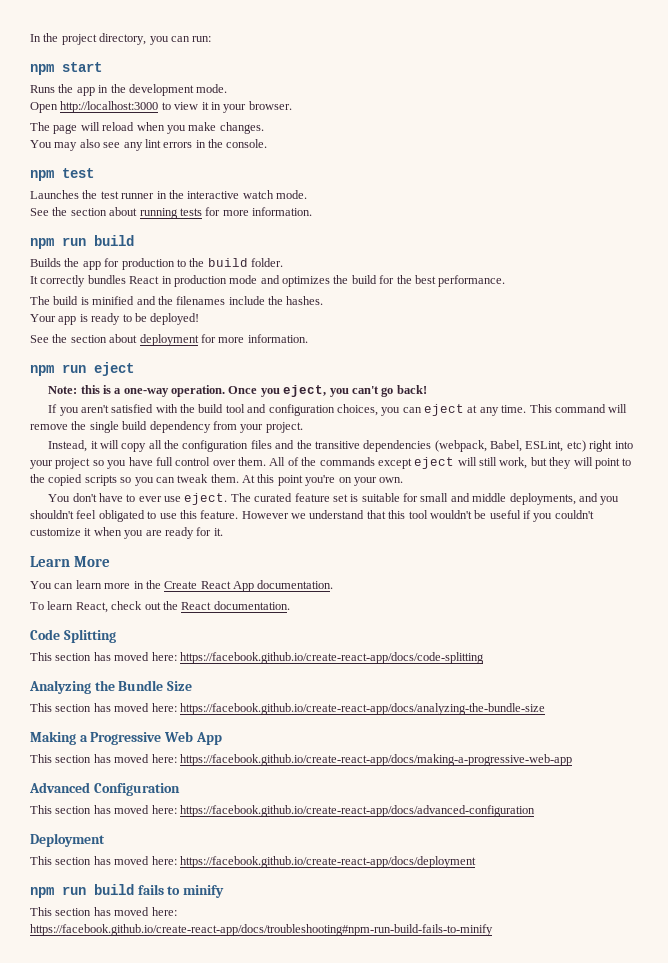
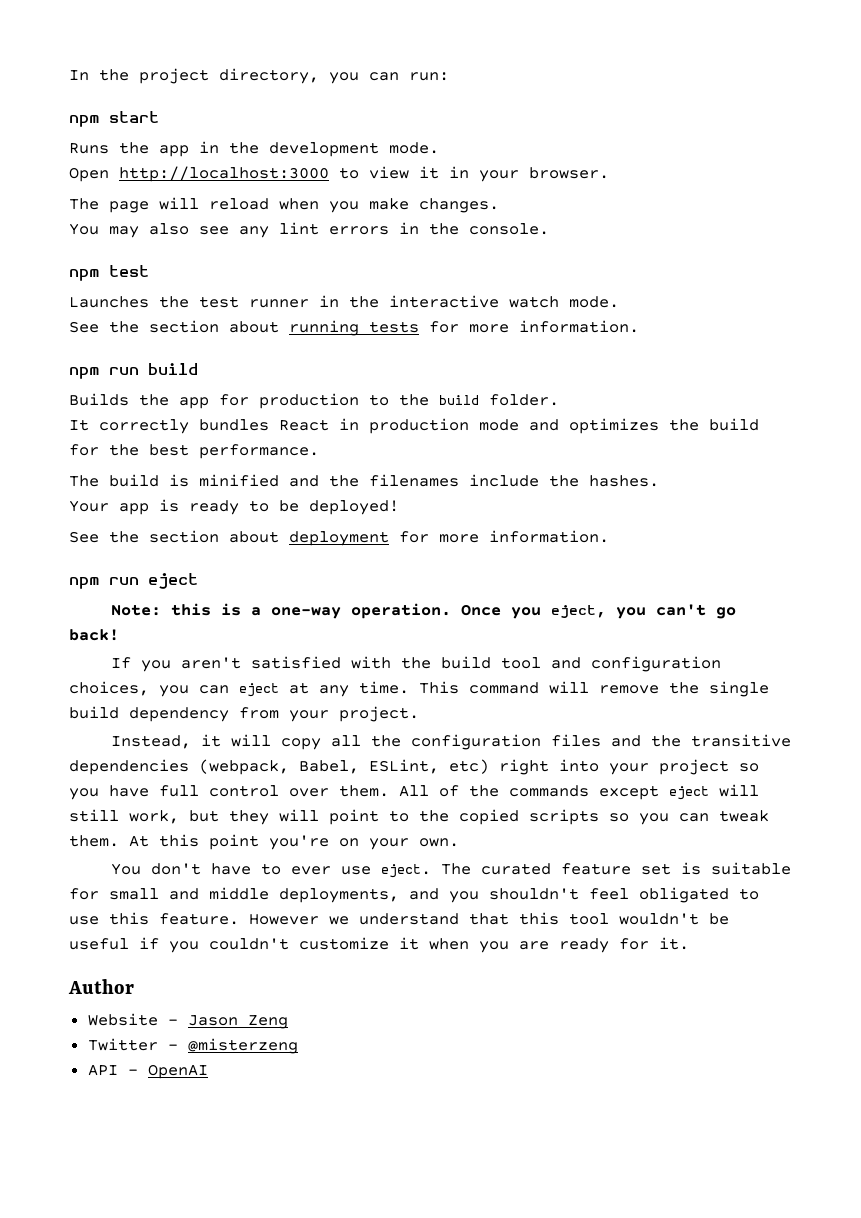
[30,556,111,567] [30,580,334,592] [30,601,290,613] [30,629,116,643] [30,652,484,664] [29,680,192,694] [30,703,545,715] [30,731,222,745] [30,754,572,766] [29,782,180,796] [30,805,535,817] [30,833,105,847] [30,856,476,868] [30,884,224,898] [30,907,177,916] [30,924,493,936] Learn More // You can learn more in the Create React App documentation. // To learn React, check out the React documentation. // Code Splitting // This section has moved here: https://facebook.github.io/create-react-app/docs/code-splitting // Analyzing the Bundle Size // This section has moved here: https://facebook.github.io/create-react-app/docs/analyzing-the-bundle-size // Making a Progressive Web App // This section has moved here: https://facebook.github.io/create-react-app/docs/making-a-progressive-web-app // Advanced Configuration // This section has moved here: https://facebook.github.io/create-react-app/docs/advanced-configuration // Deployment // This section has moved here: https://facebook.github.io/create-react-app/docs/deployment // npm run build fails to minify // This section has moved here: https://facebook.github.io/create-react-app/docs/troubleshooting#npm-run-build-fails-to-minify -> [68,979,134,994] [87,1013,288,1029] [87,1038,298,1054] [87,1064,208,1079] Author // Website - Jason Zeng // Twitter - @misterzeng // API - OpenAI

